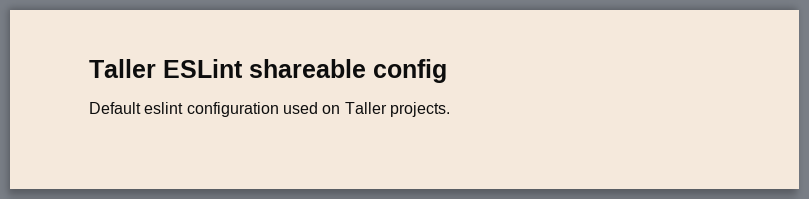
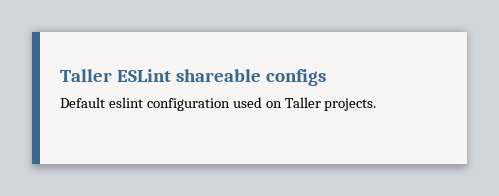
[373,59,447,83] config -> [265,69,326,86] configs

